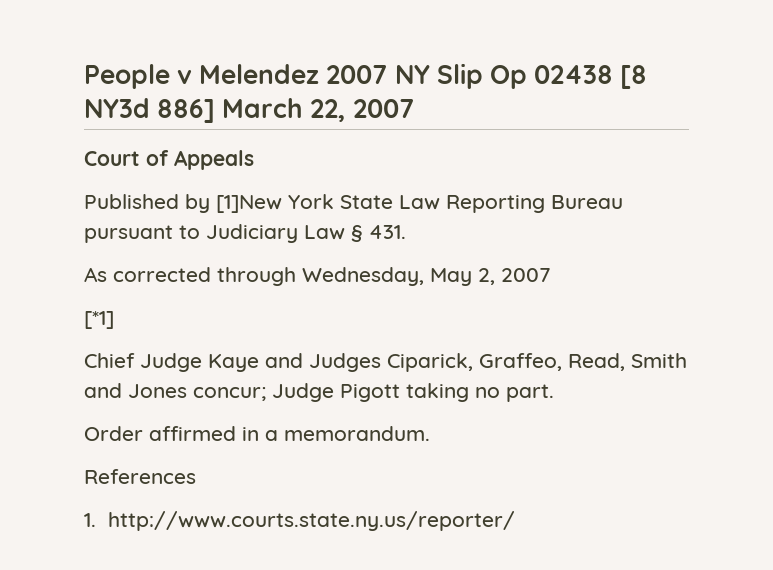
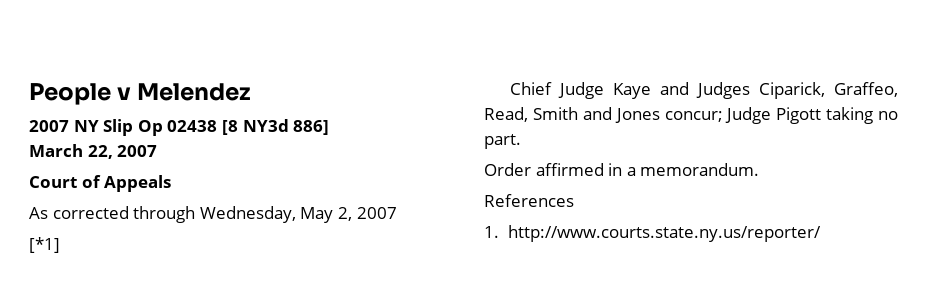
(320, 74) none -> (252, 92) //
(216, 111) none -> (330, 127) //
[84,194,623,213] [84,224,406,243] // Published by [1]New York State Law Reporting Bureau pursuant to Judiciary Law § 431. -> (172, 183) none

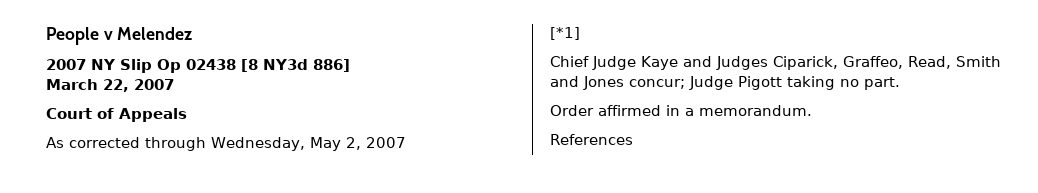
[484,225,821,242] // 1. http://www.courts.state.ny.us/reporter/ -> (633, 139) none

